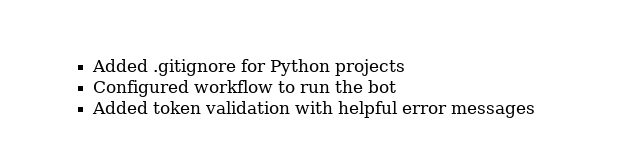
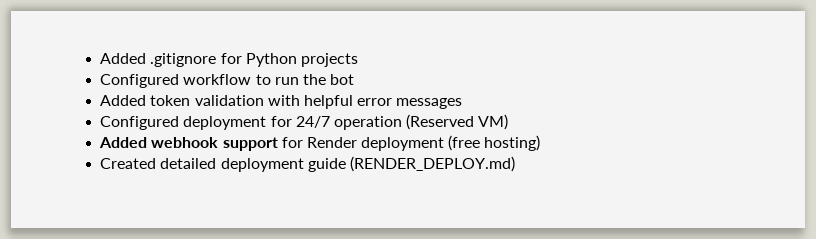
(535, 111) none -> [100,114,509,130] [99,135,541,151] [100,156,515,172] // Configured deployment for 24/7 operation (Reserved VM) // Added webhook support for Render deployment (free hosting) // Created detailed deployment guide (RENDER_DEPLOY.md)

